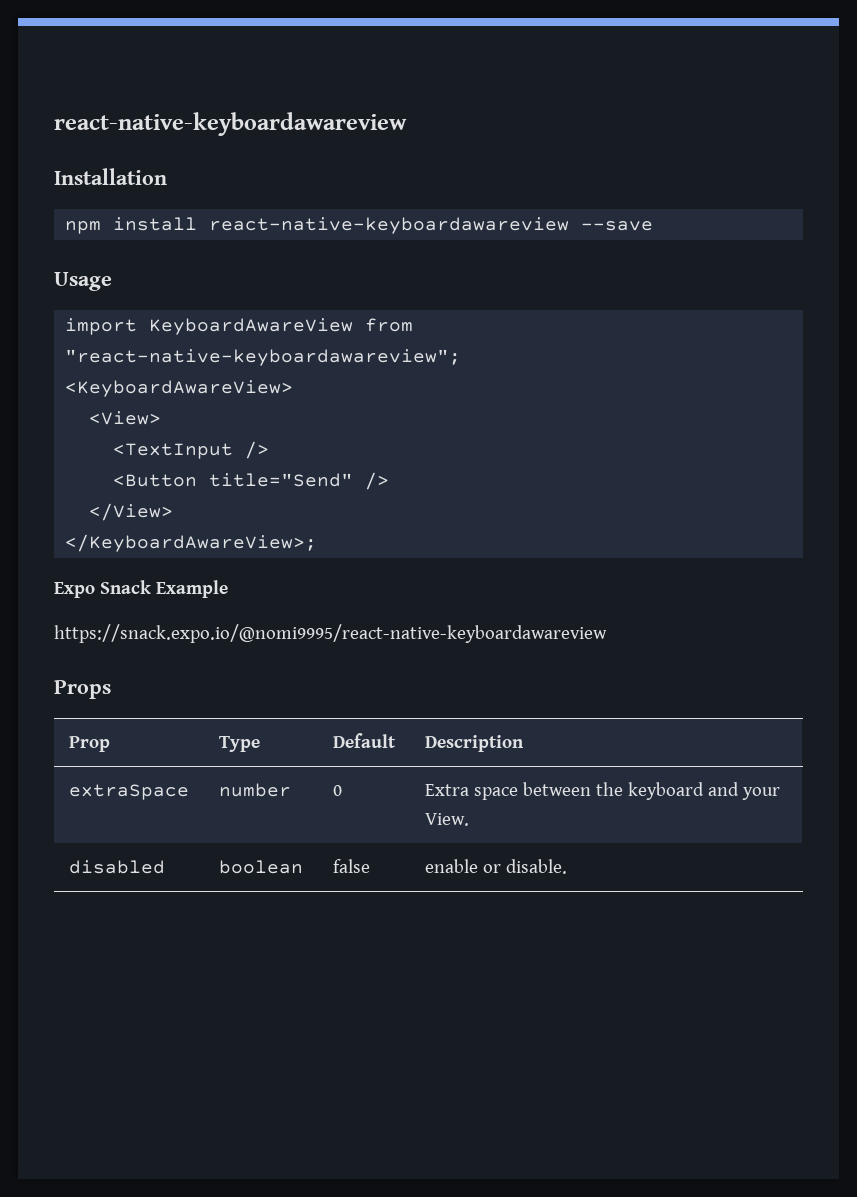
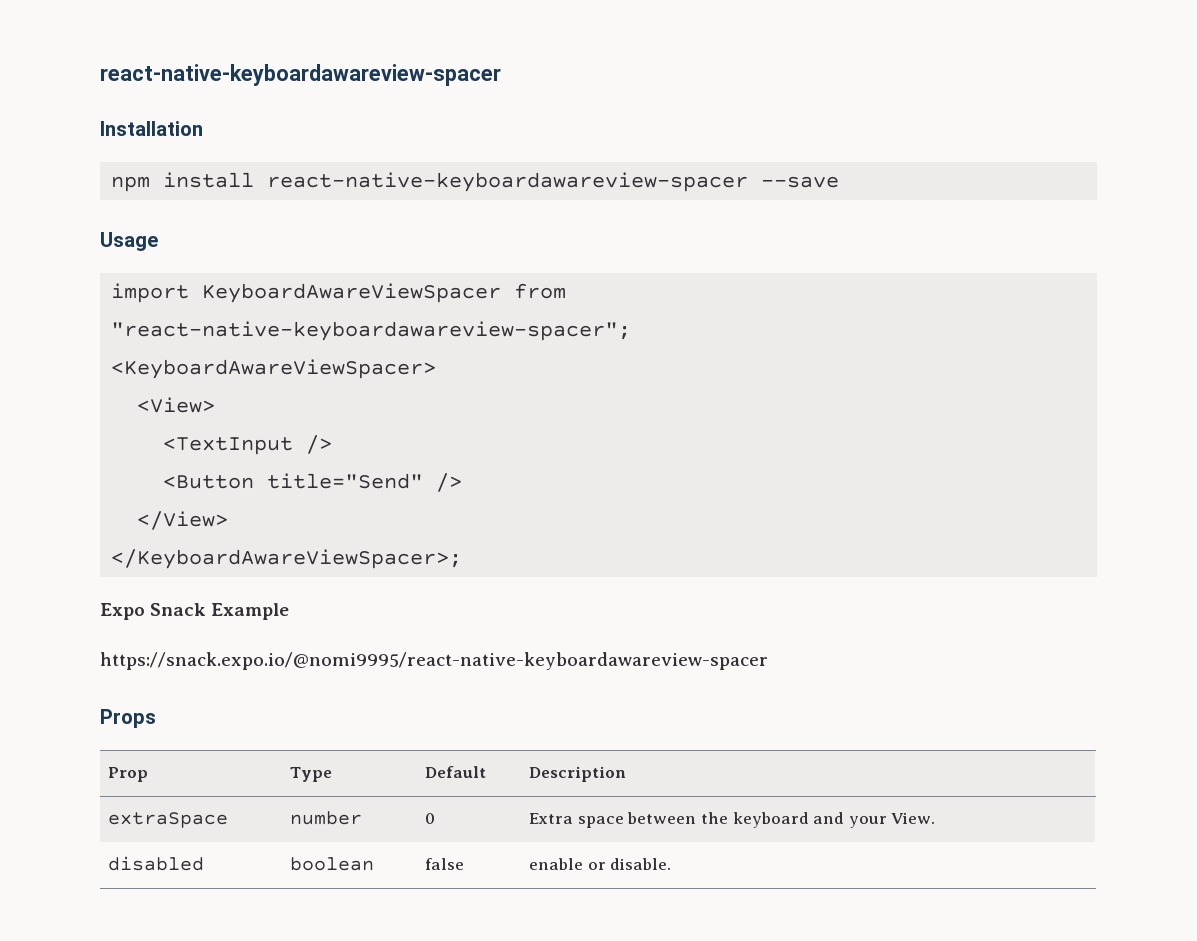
[54,112,407,136] react-native-keyboardawareview -> [100,64,501,86] react-native-keyboardawareview-spacer
[209,217,570,234] react-native-keyboardawareview -> [267,172,749,192] react-native-keyboardawareview-spacer
[149,318,414,335] [65,349,462,366] [65,380,294,397] KeyboardAwareView from "react-native-keyboardawareview"; // <KeyboardAwareView> -> [202,283,567,303] [111,321,632,341] [111,359,437,379] KeyboardAwareViewSpacer from "react-native-keyboardawareview-spacer"; // <KeyboardAwareViewSpacer>
[65,534,318,552] </KeyboardAwareView>; -> [111,549,463,569] </KeyboardAwareViewSpacer>;
[54,624,607,643] https://snack.expo.io/@nomi9995/react-native-keyboardawareview -> [100,652,768,670] https://snack.expo.io/@nomi9995/react-native-keyboardawareview-spacer

